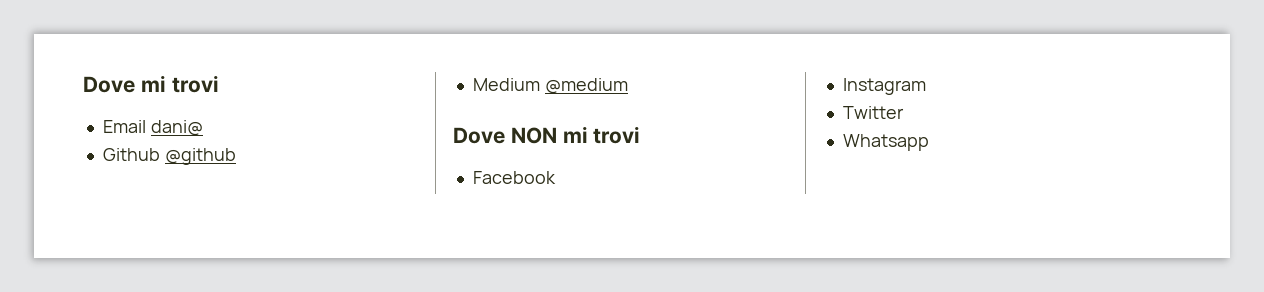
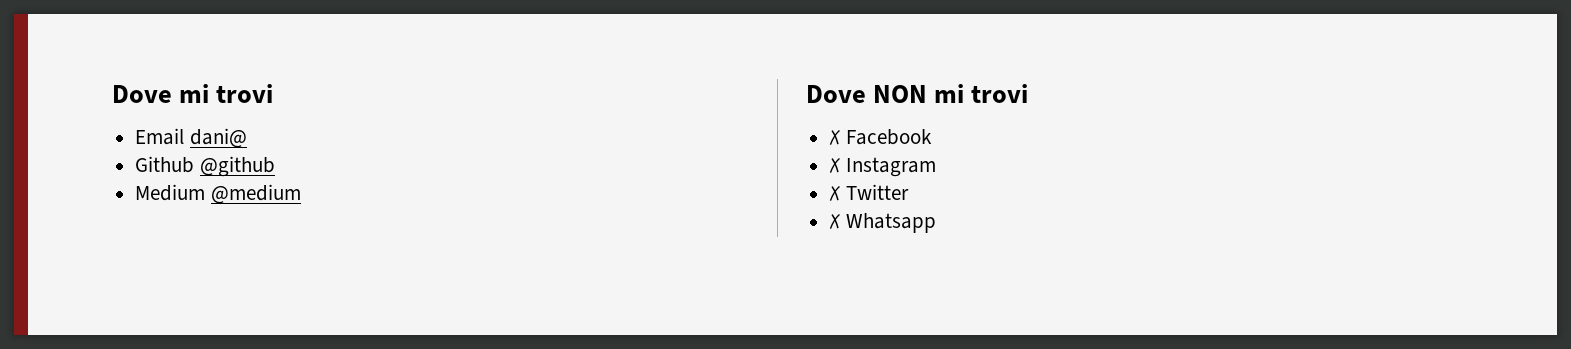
(641, 135) none -> [829,130,841,145] ✗
(556, 177) none -> [829,158,841,173] ✗
(926, 86) none -> [829,186,841,201] ✗
(904, 112) none -> [829,214,841,229] ✗

